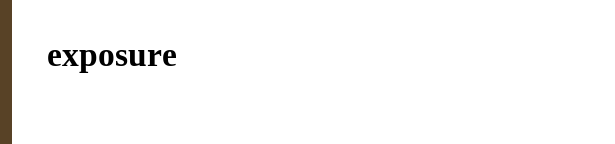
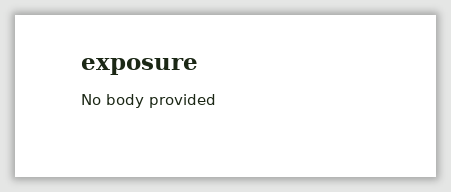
(177, 61) none -> [81,94,216,108] // No body provided

